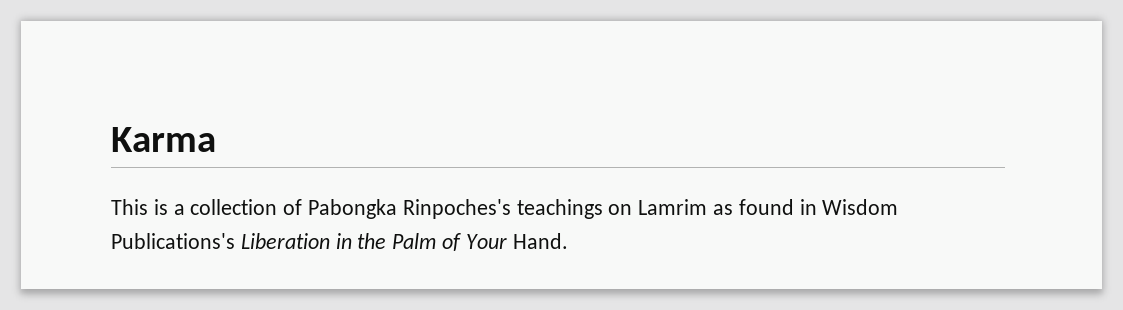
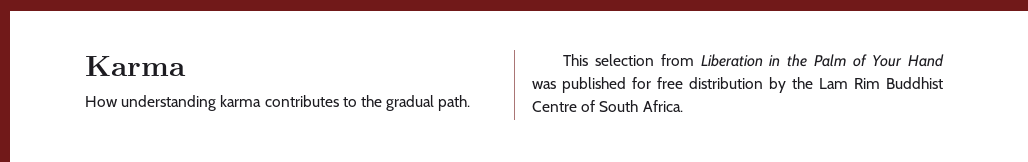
[111,199,899,219] [111,233,235,249] This is a collection of Pabongka Rinpoches's teachings on Lamrim as found in Wisdom Publications's -> [85,95,471,111] [563,54,694,66] How understanding karma contributes to the gradual path. // This selection from
[512,233,568,249] Hand. -> [907,54,944,67] [532,77,943,93] [532,100,683,112] Hand was published for free distribution by the Lam Rim Buddhist Centre of South Africa.

